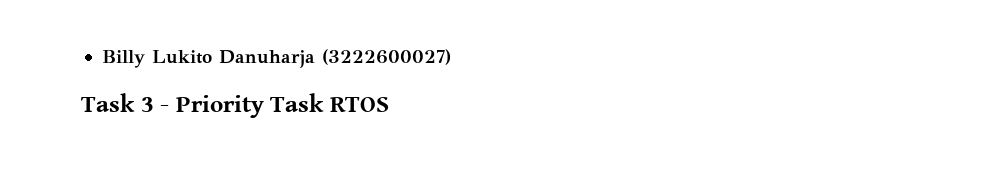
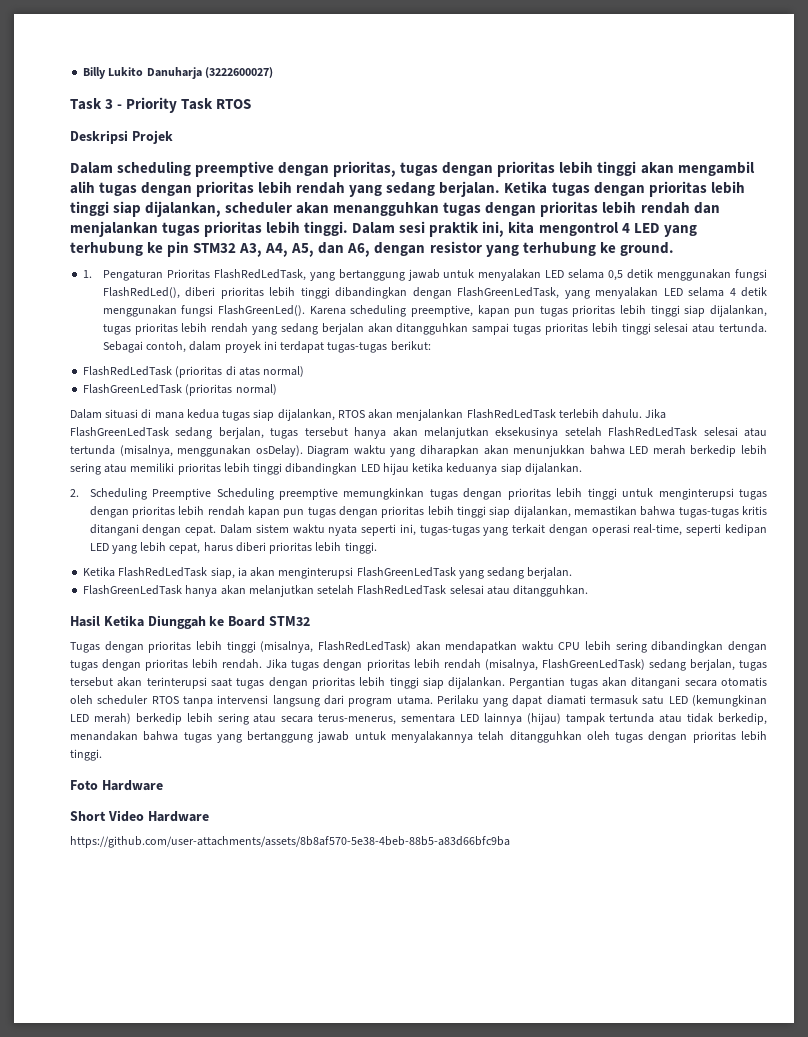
(390, 104) none -> [70,130,173,144] [70,161,755,177] [70,181,745,197] [70,201,720,217] [70,221,697,237] [70,241,674,257] [83,269,768,281] [102,287,768,299] [102,305,767,317] [102,323,767,335] [102,341,431,353] [83,366,305,378] [83,384,277,396] [70,409,667,421] [70,427,767,439] [70,445,767,457] [70,463,582,475] [70,488,767,500] [89,506,767,518] [89,524,767,536] [89,542,377,554] [83,567,573,579] [83,585,589,597] [70,615,310,629] [70,641,767,653] [70,659,768,671] [70,677,767,689] [70,695,767,707] [70,713,767,725] [70,731,768,743] [70,749,102,761] [70,780,163,791] [70,810,209,822] [70,836,510,848] // Deskripsi Projek // Dalam scheduling preemptive dengan prioritas, tugas dengan prioritas lebih tinggi akan mengambil alih tugas dengan prioritas lebih rendah yang sedang berjalan. Ketika tugas dengan prioritas lebih tinggi siap dijalankan, scheduler akan menangguhkan tugas dengan prioritas lebih rendah dan menjalankan tugas prioritas lebih tinggi. Dalam sesi praktik ini, kita mengontrol 4 LED yang terhubung ke pin STM32 A3, A4, A5, dan A6, dengan resistor yang terhubung ke ground. // 1. Pengaturan Prioritas FlashRedLedTask, yang bertanggung jawab untuk menyalakan LED selama 0,5 detik menggunakan fungsi FlashRedLed(), diberi prioritas lebih tinggi dibandingkan dengan FlashGreenLedTask, yang menyalakan LED selama 4 detik menggunakan fungsi FlashGreenLed(). Karena scheduling preemptive, kapan pun tugas prioritas lebih tinggi siap dijalankan, tugas prioritas lebih rendah yang sedang berjalan akan ditangguhkan sampai tugas prioritas lebih tinggi selesai atau tertunda. Sebagai contoh, dalam proyek ini terdapat tugas-tugas berikut: // FlashRedLedTask (prioritas di atas normal) // FlashGreenLedTask (prioritas normal) // Dalam situasi di mana kedua tugas siap dijalankan, RTOS akan menjalankan FlashRedLedTask terlebih dahulu. Jika FlashGreenLedTask sedang berjalan, tugas tersebut hanya akan melanjutkan eksekusinya setelah FlashRedLedTask selesai atau tertunda (misalnya, menggunakan osDelay). Diagram waktu yang diharapkan akan menunjukkan bahwa LED merah berkedip lebih sering atau memiliki prioritas lebih tinggi dibandingkan LED hijau ketika keduanya siap dijalankan. // 2. Scheduling Preemptive Scheduling preemptive memungkinkan tugas dengan prioritas lebih tinggi untuk menginterupsi tugas dengan prioritas lebih rendah kapan pun tugas dengan prioritas lebih tinggi siap dijalankan, memastikan bahwa tugas-tugas kritis ditangani dengan cepat. Dalam sistem waktu nyata seperti ini, tugas-tugas yang terkait dengan operasi real-time, seperti kedipan LED yang lebih cepat, harus diberi prioritas lebih tinggi. // Ketika FlashRedLedTask siap, ia akan menginterupsi FlashGreenLedTask yang sedang berjalan. // FlashGreenLedTask hanya akan melanjutkan setelah FlashRedLedTask selesai atau ditangguhkan. // Hasil Ketika Diunggah ke Board STM32 // Tugas dengan prioritas lebih tinggi (misalnya, FlashRedLedTask) akan mendapatkan waktu CPU lebih sering dibandingkan dengan tugas dengan prioritas lebih rendah. Jika tugas dengan prioritas lebih rendah (misalnya, FlashGreenLedTask) sedang berjalan, tugas tersebut akan terinterupsi saat tugas dengan prioritas lebih tinggi siap dijalankan. Pergantian tugas akan ditangani secara otomatis oleh scheduler RTOS tanpa intervensi langsung dari program utama. Perilaku yang dapat diamati termasuk satu LED (kemungkinan LED merah) berkedip lebih sering atau secara terus-menerus, sementara LED lainnya (hijau) tampak tertunda atau tidak berkedip, menandakan bahwa tugas yang bertanggung jawab untuk menyalakannya telah ditangguhkan oleh tugas dengan prioritas lebih tinggi. // Foto Hardware // Short Video Hardware // https://github.com/user-attachments/assets/8b8af570-5e38-4beb-88b5-a83d66bfc9ba

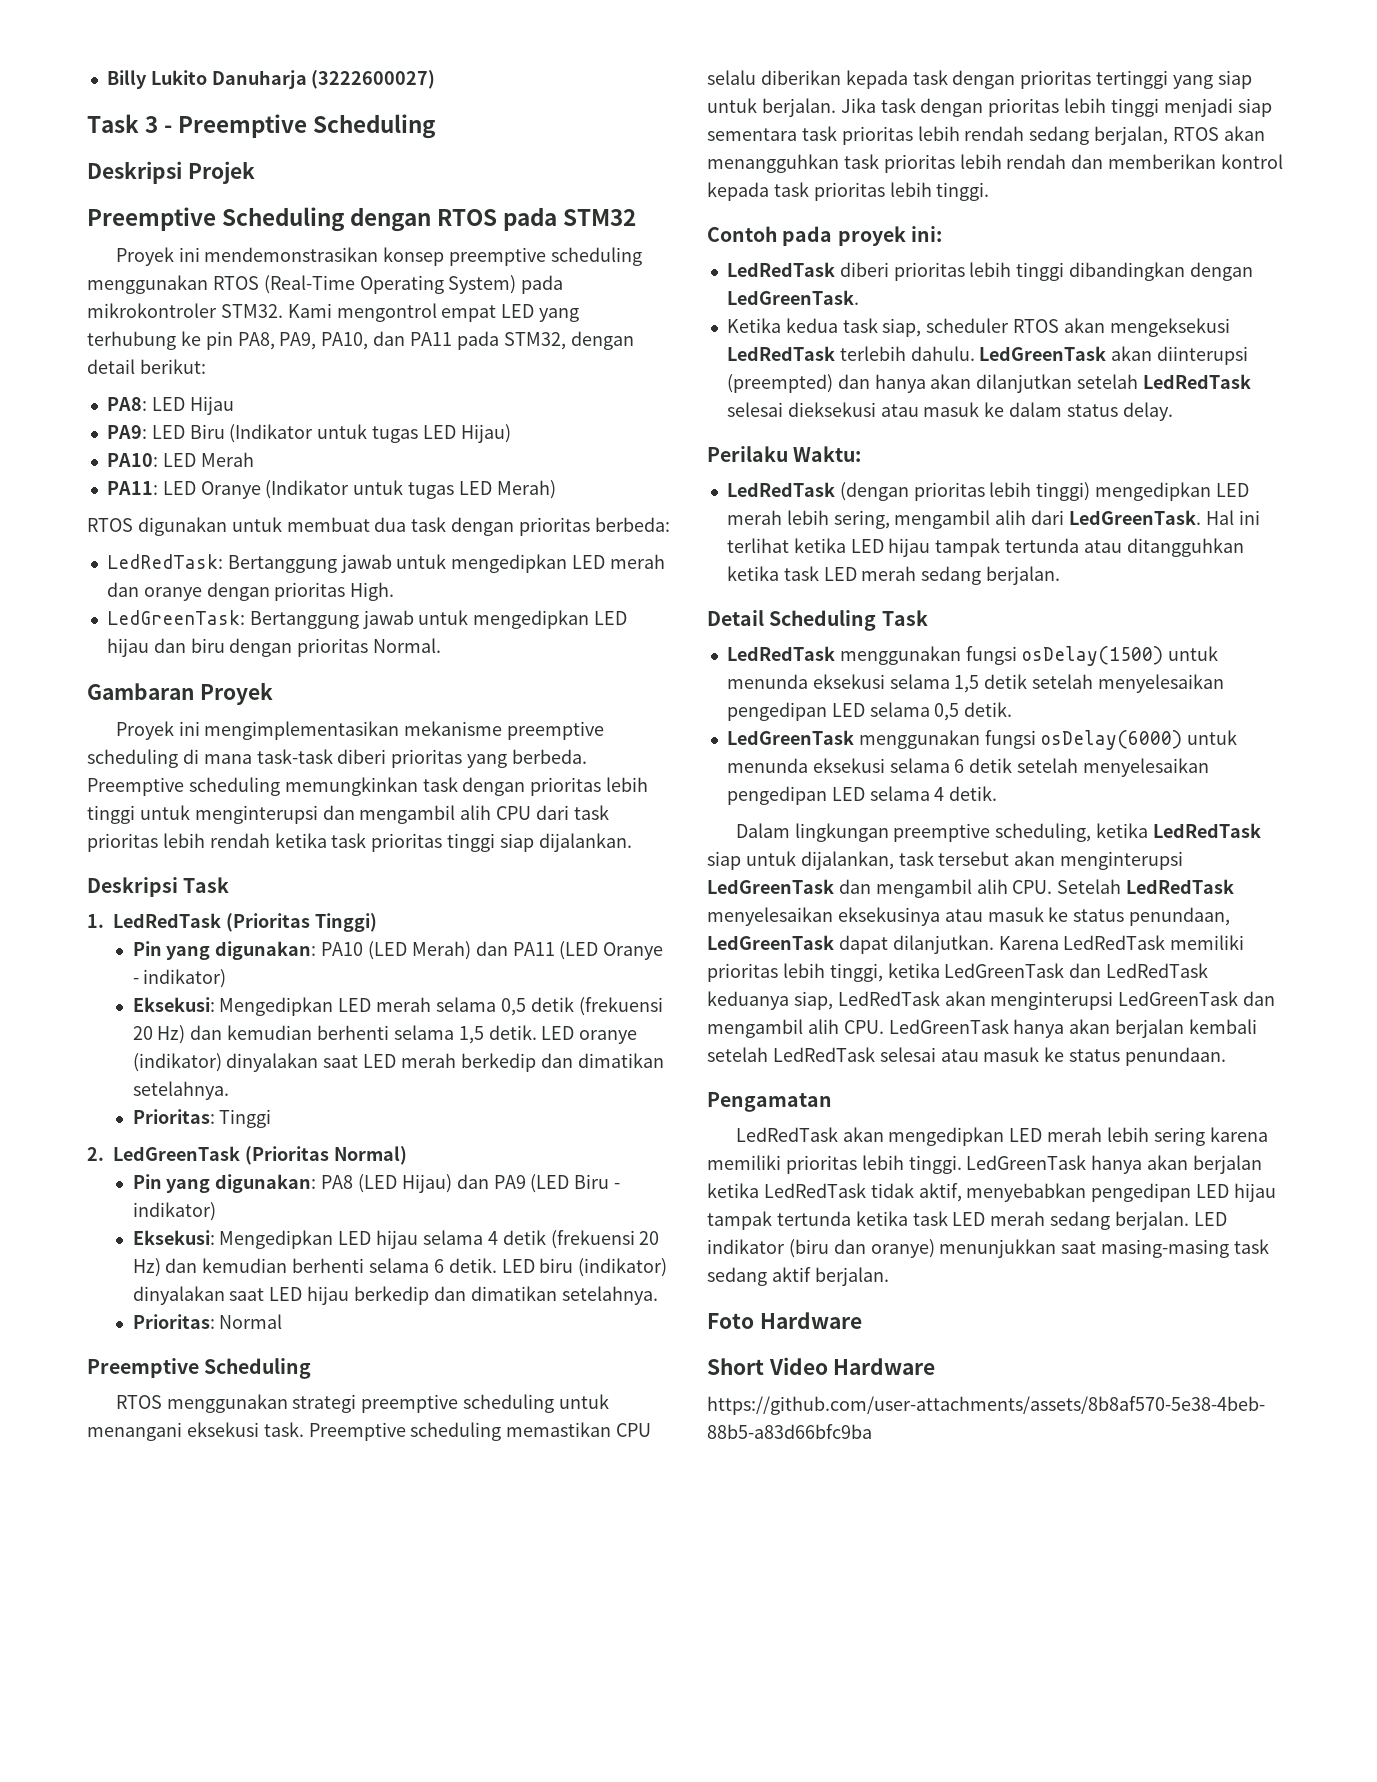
[126,97,252,113] Priority Task RTOS -> [178,114,437,139] Preemptive Scheduling
[70,161,755,177] [70,181,745,197] [70,201,720,217] [70,221,630,237] Dalam scheduling preemptive dengan prioritas, tugas dengan prioritas lebih tinggi akan mengambil alih tugas dengan prioritas lebih rendah yang sedang berjalan. Ketika tugas dengan prioritas lebih tinggi siap dijalankan, scheduler akan menangguhkan tugas dengan prioritas lebih rendah dan menjalankan tugas prioritas lebih tinggi. Dalam sesi praktik ini, kita mengontrol 4 -> [87,207,637,232] [115,247,643,266] [87,275,564,294] [87,303,497,322] Preemptive Scheduling dengan RTOS pada STM32 // Proyek ini mendemonstrasikan konsep preemptive scheduling menggunakan RTOS (Real-Time Operating System) pada mikrokontroler STM32. Kami mengontrol empat
[193,241,674,257] [83,269,768,281] [102,287,180,299] STM32 A3, A4, A5, dan A6, dengan resistor yang terhubung ke ground. // 1. Pengaturan Prioritas FlashRedLedTask, yang bertanggung jawab untuk menyalakan LED selama 0,5 detik menggunakan fungsi FlashRedLed(), -> [237,331,634,350] [87,359,206,374] [106,396,234,415] [106,424,511,443] [106,452,254,467] [106,480,556,499] [87,517,670,536] [106,554,665,573] [106,582,395,601] [106,610,628,629] [106,638,442,657] [87,683,273,705] [115,721,605,740] [87,749,588,768] [87,777,649,796] [87,805,609,824] [87,833,632,852] [87,877,230,897] [87,913,377,932] [132,941,664,960] [132,969,227,988] [132,997,663,1016] [132,1025,638,1044] [132,1053,664,1072] [132,1081,229,1100] [132,1109,272,1128] [87,1146,407,1165] [132,1174,621,1193] [132,1202,216,1221] [132,1230,660,1249] [132,1258,668,1277] [132,1286,658,1305] [132,1314,283,1329] [87,1358,312,1379] [115,1394,610,1413] [87,1422,652,1441] [707,70,1252,89] [707,98,1272,117] [707,126,1265,145] [707,154,1284,173] [707,182,990,201] [707,226,942,246] [726,262,835,277] PA8, PA9, PA10, dan PA11 pada STM32, dengan detail berikut: // PA8: LED Hijau // PA9: LED Biru (Indikator untuk tugas LED Hijau) // PA10: LED Merah // PA11: LED Oranye (Indikator untuk tugas LED Merah) // RTOS digunakan untuk membuat dua task dengan prioritas berbeda: // LedRedTask: Bertanggung jawab untuk mengedipkan LED merah dan oranye dengan prioritas High. // LedGreenTask: Bertanggung jawab untuk mengedipkan LED hijau dan biru dengan prioritas Normal. // Gambaran Proyek // Proyek ini mengimplementasikan mekanisme preemptive scheduling di mana task-task diberi prioritas yang berbeda. Preemptive scheduling memungkinkan task dengan prioritas lebih tinggi untuk menginterupsi dan mengambil alih CPU dari task prioritas lebih rendah ketika task prioritas tinggi siap dijalankan. // Deskripsi Task // 1. LedRedTask (Prioritas Tinggi) // Pin yang digunakan: PA10 (LED Merah) dan PA11 (LED Oranye - indikator) // Eksekusi: Mengedipkan LED merah selama 0,5 detik (frekuensi 20 Hz) dan kemudian berhenti selama 1,5 detik. LED oranye (indikator) dinyalakan saat LED merah berkedip dan dimatikan setelahnya. // Prioritas: Tinggi // 2. LedGreenTask (Prioritas Normal) // Pin yang digunakan: PA8 (LED Hijau) dan PA9 (LED Biru - indikator) // Eksekusi: Mengedipkan LED hijau selama 4 detik (frekuensi 20 Hz) dan kemudian berhenti selama 6 detik. LED biru (indikator) dinyalakan saat LED hijau berkedip dan dimatikan setelahnya. // Prioritas: Normal // Preemptive Scheduling // RTOS menggunakan strategi preemptive scheduling untuk menangani eksekusi task. Preemptive scheduling memastikan CPU selalu diberikan kepada task dengan prioritas tertinggi yang siap untuk berjalan. Jika task dengan prioritas lebih tinggi menjadi siap sementara task prioritas lebih rendah sedang berjalan, RTOS akan menangguhkan task prioritas lebih rendah dan memberikan kontrol kepada task prioritas lebih tinggi. // Contoh pada proyek ini: // LedRedTask
[457,287,768,299] [102,305,767,317] [102,323,767,335] [102,341,431,353] [83,366,305,378] [83,384,277,396] [70,409,667,421] [70,427,767,439] [70,445,767,457] [70,463,582,475] [70,488,767,500] [89,506,767,518] [89,524,767,536] [89,542,377,554] [83,567,573,579] [83,585,589,597] [70,615,310,629] [70,641,767,653] [70,659,768,671] [70,677,767,689] [70,695,767,707] [70,713,767,725] [70,731,768,743] [70,749,102,761] FlashGreenLedTask, yang menyalakan LED selama 4 detik menggunakan fungsi FlashGreenLed(). Karena scheduling preemptive, kapan pun tugas prioritas lebih tinggi siap dijalankan, tugas prioritas lebih rendah yang sedang berjalan akan ditangguhkan sampai tugas prioritas lebih tinggi selesai atau tertunda. Sebagai contoh, dalam proyek ini terdapat tugas-tugas berikut: // FlashRedLedTask (prioritas di atas normal) // FlashGreenLedTask (prioritas normal) // Dalam situasi di mana kedua tugas siap dijalankan, RTOS akan menjalankan FlashRedLedTask terlebih dahulu. Jika FlashGreenLedTask sedang berjalan, tugas tersebut hanya akan melanjutkan eksekusinya setelah FlashRedLedTask selesai atau tertunda (misalnya, menggunakan osDelay). Diagram waktu yang diharapkan akan menunjukkan bahwa LED merah berkedip lebih sering atau memiliki prioritas lebih tinggi dibandingkan LED hijau ketika keduanya siap dijalankan. // 2. Scheduling Preemptive Scheduling preemptive memungkinkan tugas dengan prioritas lebih tinggi untuk menginterupsi tugas dengan prioritas lebih rendah kapan pun tugas dengan prioritas lebih tinggi siap dijalankan, memastikan bahwa tugas-tugas kritis ditangani dengan cepat. Dalam sistem waktu nyata seperti ini, tugas-tugas yang terkait dengan operasi real-time, seperti kedipan LED yang lebih cepat, harus diberi prioritas lebih tinggi. // Ketika FlashRedLedTask siap, ia akan menginterupsi FlashGreenLedTask yang sedang berjalan. // FlashGreenLedTask hanya akan melanjutkan setelah FlashRedLedTask selesai atau ditangguhkan. // Hasil Ketika Diunggah ke Board STM32 // Tugas dengan prioritas lebih tinggi (misalnya, FlashRedLedTask) akan mendapatkan waktu CPU lebih sering dibandingkan dengan tugas dengan prioritas lebih rendah. Jika tugas dengan prioritas lebih rendah (misalnya, FlashGreenLedTask) sedang berjalan, tugas tersebut akan terinterupsi saat tugas dengan prioritas lebih tinggi siap dijalankan. Pergantian tugas akan ditangani secara otomatis oleh scheduler RTOS tanpa intervensi langsung dari program utama. Perilaku yang dapat diamati termasuk satu LED (kemungkinan LED merah) berkedip lebih sering atau secara terus-menerus, sementara LED lainnya (hijau) tampak tertunda atau tidak berkedip, menandakan bahwa tugas yang bertanggung jawab untuk menyalakannya telah ditangguhkan oleh tugas dengan prioritas lebih tinggi. -> [726,290,859,305] [726,318,1230,337] [726,346,1249,365] [726,374,1251,393] [726,402,1173,421] [707,446,862,462] [726,482,1249,501] [726,510,1260,529] [726,538,1244,557] [726,566,1061,585] [707,610,928,631] [726,646,1219,666] [726,674,1224,693] [726,702,1013,721] [726,730,1238,750] [726,758,1209,777] [726,786,998,805] [735,823,1262,842] [707,851,1184,870] [707,879,1235,898] [707,907,1231,926] [707,935,1245,954] [707,963,1209,982] [707,991,1276,1010] [707,1019,1258,1038] [707,1047,1227,1066] [707,1092,832,1112] [735,1127,1268,1146] [707,1155,1263,1174] [707,1183,1277,1202] [707,1211,1227,1230] [707,1239,1270,1258] [707,1267,889,1286] LedGreenTask. // Ketika kedua task siap, scheduler RTOS akan mengeksekusi LedRedTask terlebih dahulu. LedGreenTask akan diinterupsi (preempted) dan hanya akan dilanjutkan setelah LedRedTask selesai dieksekusi atau masuk ke dalam status delay. // Perilaku Waktu: // LedRedTask (dengan prioritas lebih tinggi) mengedipkan LED merah lebih sering, mengambil alih dari LedGreenTask. Hal ini terlihat ketika LED hijau tampak tertunda atau ditangguhkan ketika task LED merah sedang berjalan. // Detail Scheduling Task // LedRedTask menggunakan fungsi osDelay(1500) untuk menunda eksekusi selama 1,5 detik setelah menyelesaikan pengedipan LED selama 0,5 detik. // LedGreenTask menggunakan fungsi osDelay(6000) untuk menunda eksekusi selama 6 detik setelah menyelesaikan pengedipan LED selama 4 detik. // Dalam lingkungan preemptive scheduling, ketika LedRedTask siap untuk dijalankan, task tersebut akan menginterupsi LedGreenTask dan mengambil alih CPU. Setelah LedRedTask menyelesaikan eksekusinya atau masuk ke status penundaan, LedGreenTask dapat dilanjutkan. Karena LedRedTask memiliki prioritas lebih tinggi, ketika LedGreenTask dan LedRedTask keduanya siap, LedRedTask akan menginterupsi LedGreenTask dan mengambil alih CPU. LedGreenTask hanya akan berjalan kembali setelah LedRedTask selesai atau masuk ke status penundaan. // Pengamatan // LedRedTask akan mengedipkan LED merah lebih sering karena memiliki prioritas lebih tinggi. LedGreenTask hanya akan berjalan ketika LedRedTask tidak aktif, menyebabkan pengedipan LED hijau tampak tertunda ketika task LED merah sedang berjalan. LED indikator (biru dan oranye) menunjukkan saat masing-masing task sedang aktif berjalan.

